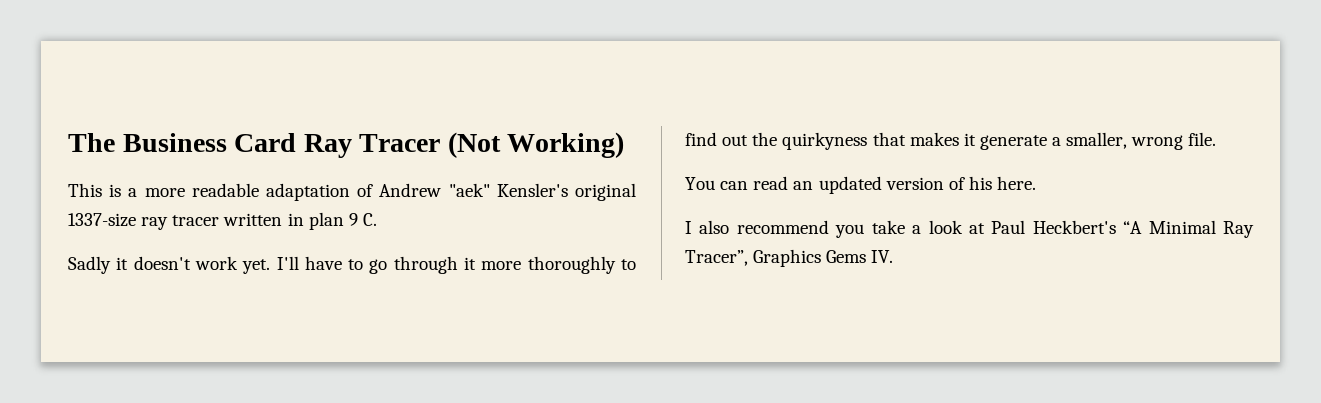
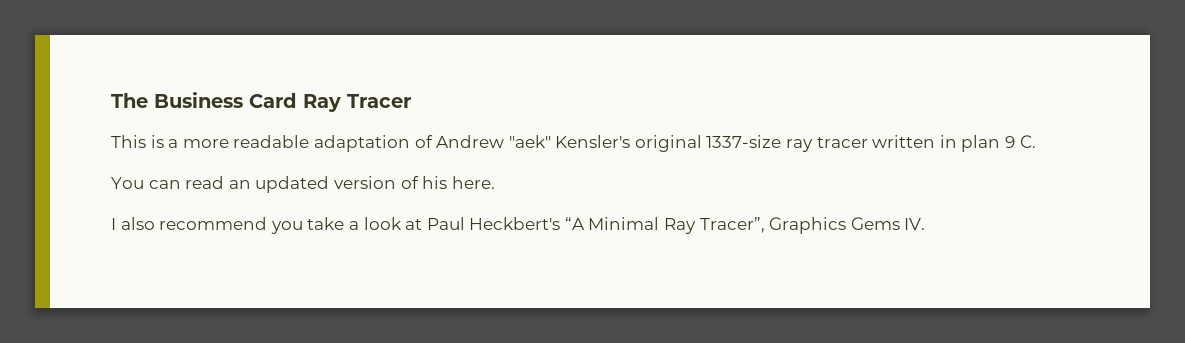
[447,132,625,158] (Not Working) -> (411, 101) none
[68,256,636,274] [685,132,1217,150] // Sadly it doesn't work yet. I'll have to go through it more thoroughly to find out the quirkyness that makes it generate a smaller, wrong file. -> (1036, 141) none

